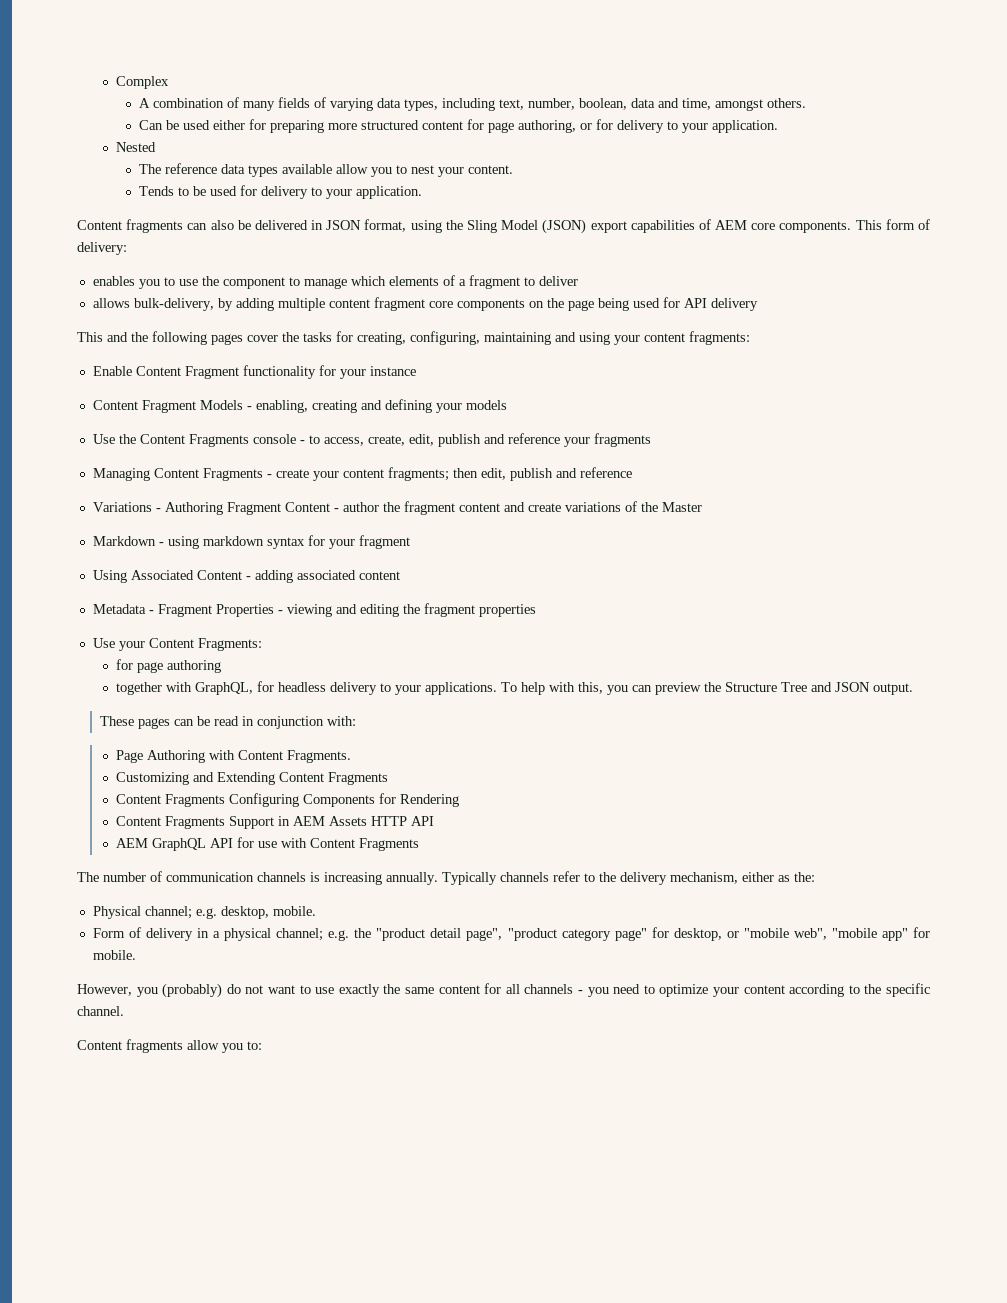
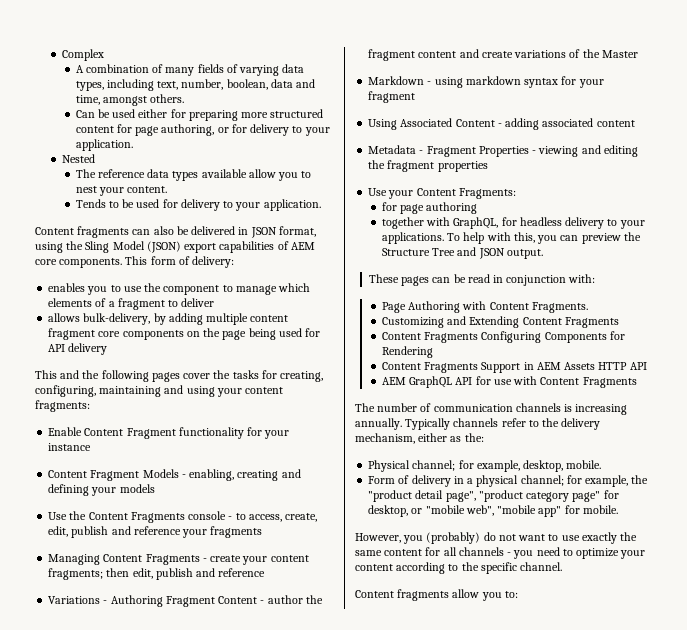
[195,908,217,919] e.g. -> [458,460,520,472] for example,
[328,930,350,941] e.g. -> [566,475,629,487] for example,

